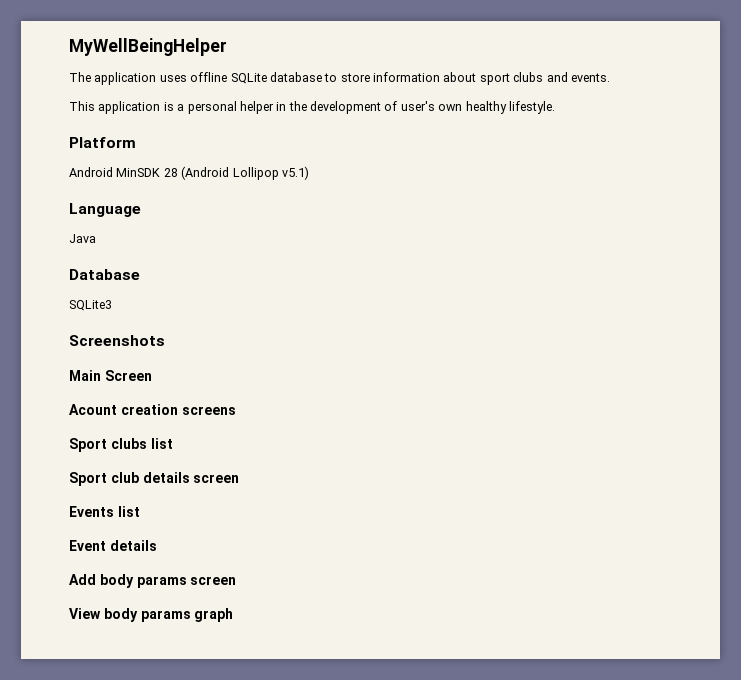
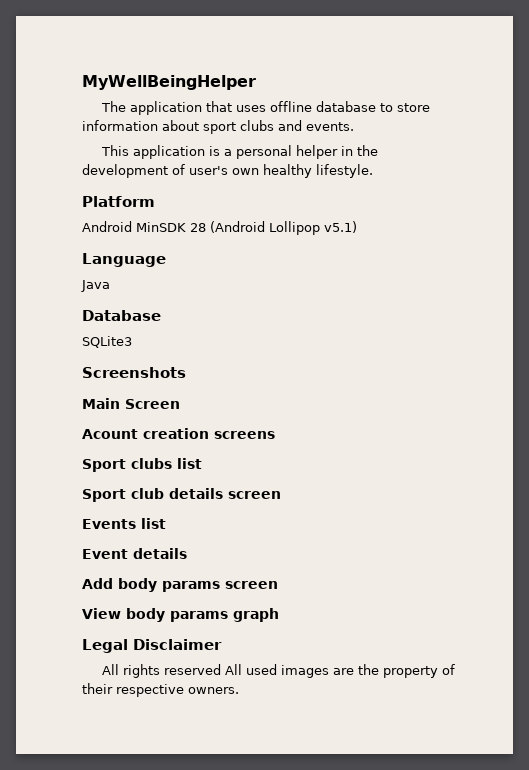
(157, 78) none -> [205,101,232,112] that
[230,73,267,84] SQLite -> (312, 106) none
(234, 615) none -> [82,639,222,653] [101,664,455,678] [82,683,239,697] // Legal Disclaimer // All rights reserved All used images are the property of their respective owners.

